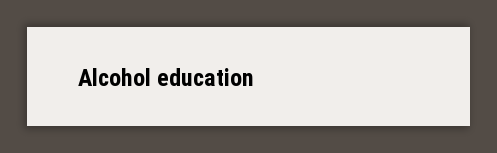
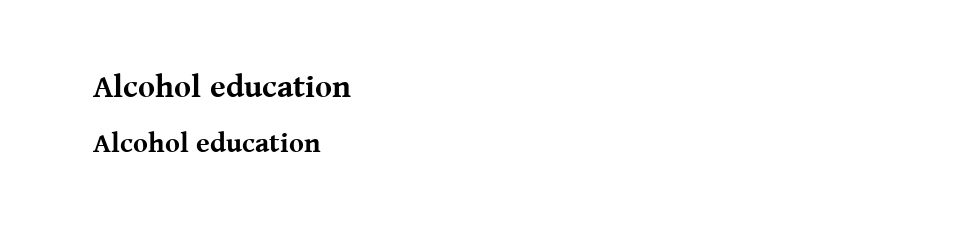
[78,68,255,86] Alcohol education -> [93,73,351,97] [93,131,322,152] Alcohol education // Alcohol education

